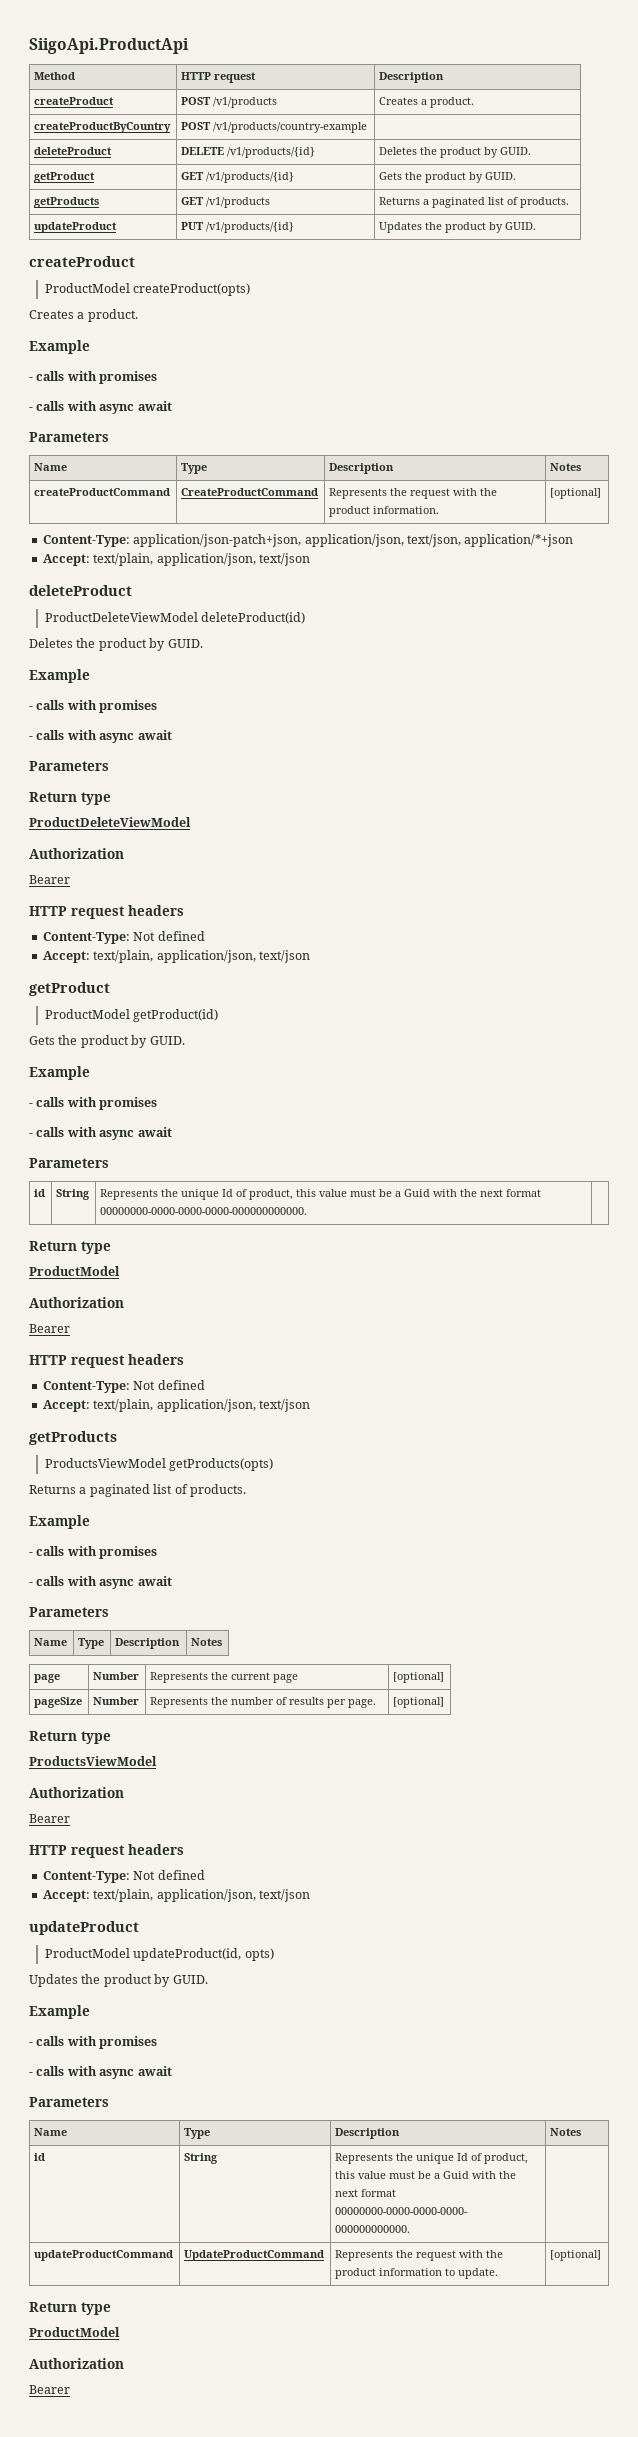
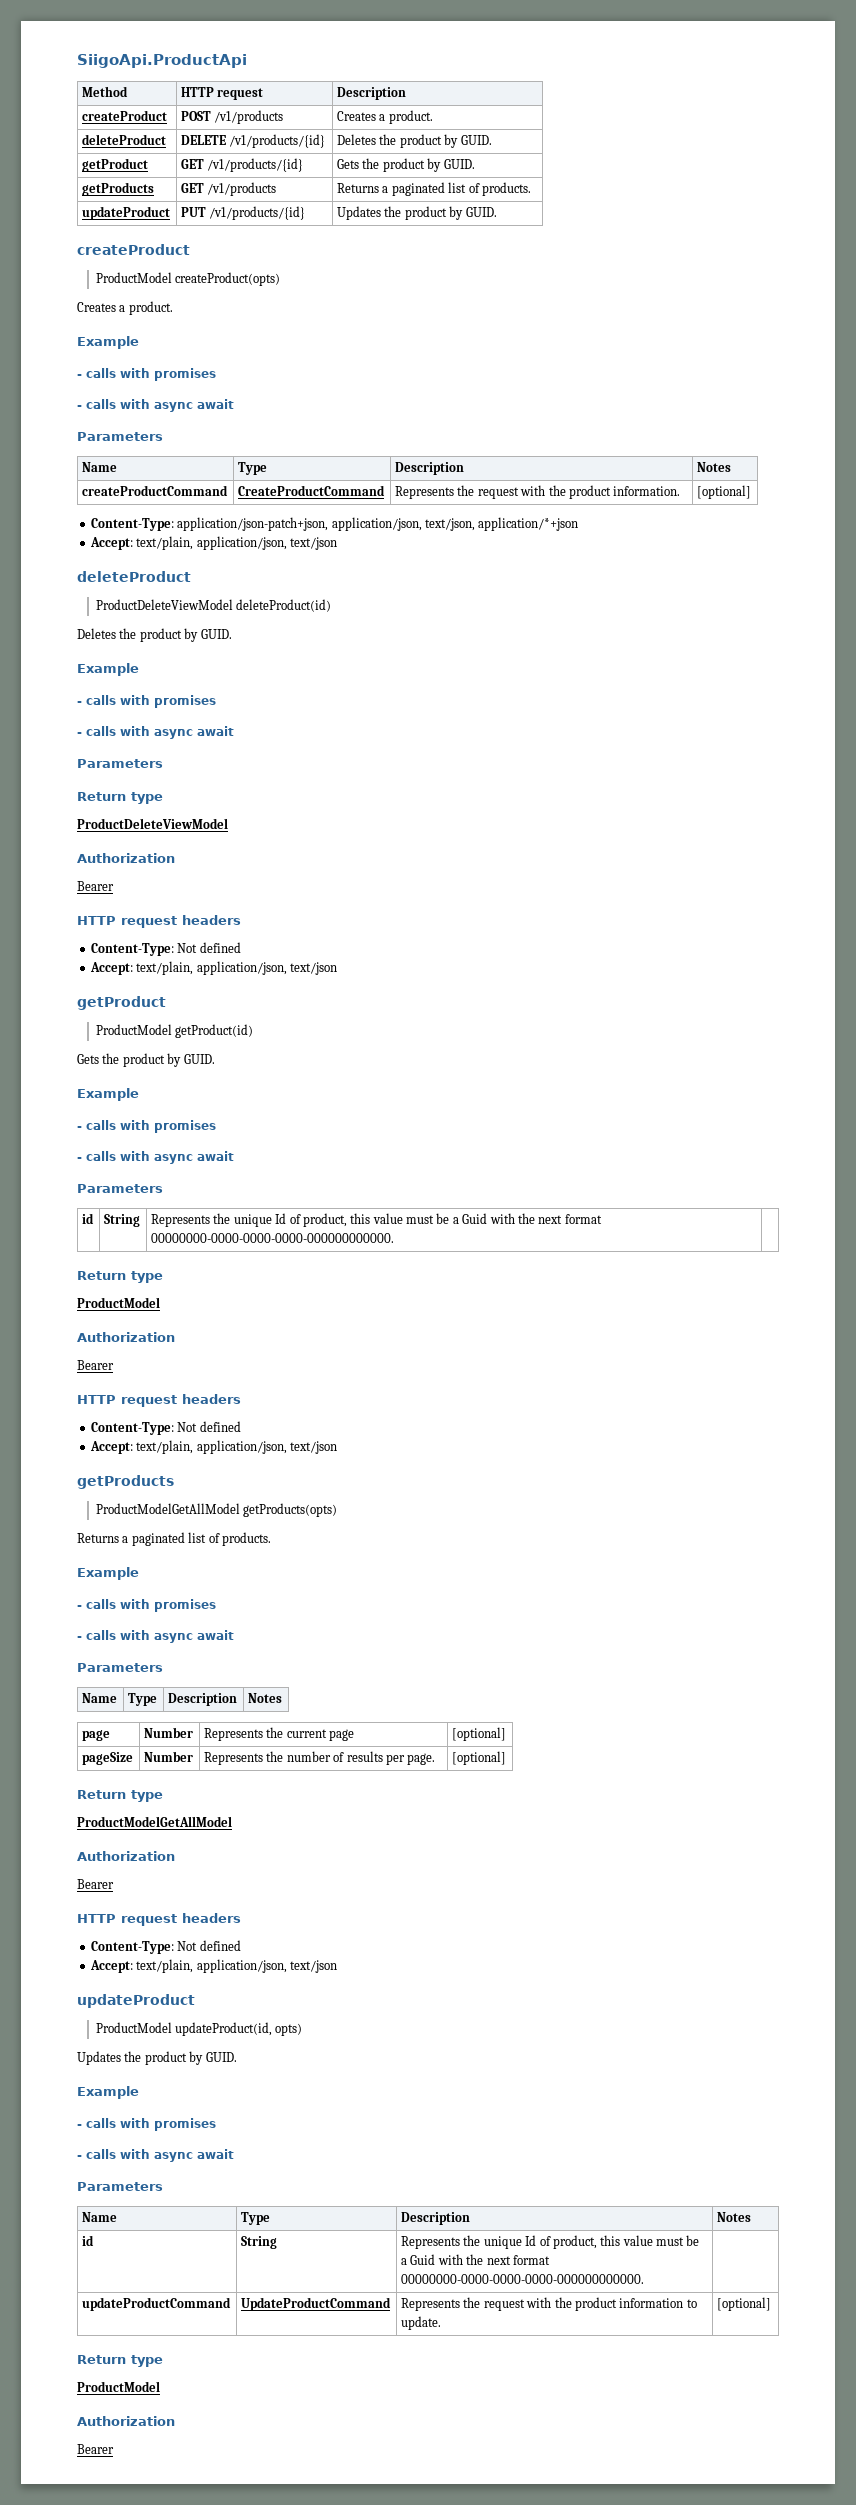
[34,122,172,133] [181,122,368,133] // createProductByCountry | POST /v1/products/country-example | -> (433, 117) none
[44,1458,166,1468] ProductsViewModel -> [95,1503,240,1514] ProductModelGetAllModel
[29,1756,157,1766] ProductsViewModel -> [77,1816,232,1827] ProductModelGetAllModel

